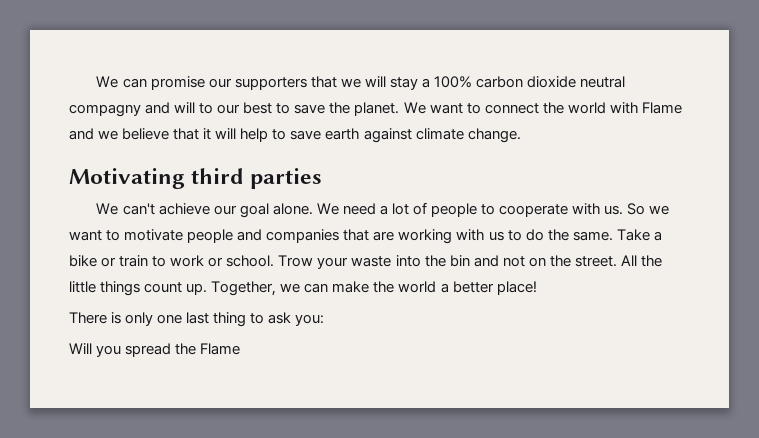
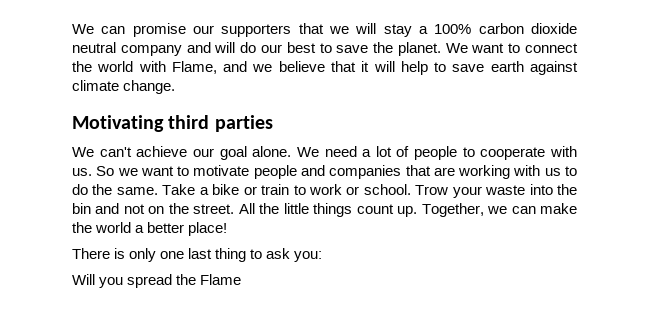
[69,104,141,117] compagny -> [120,45,182,56] company
[199,103,214,114] to -> [240,42,257,53] do
[641,102,682,114] Flame -> [171,61,217,74] Flame,

